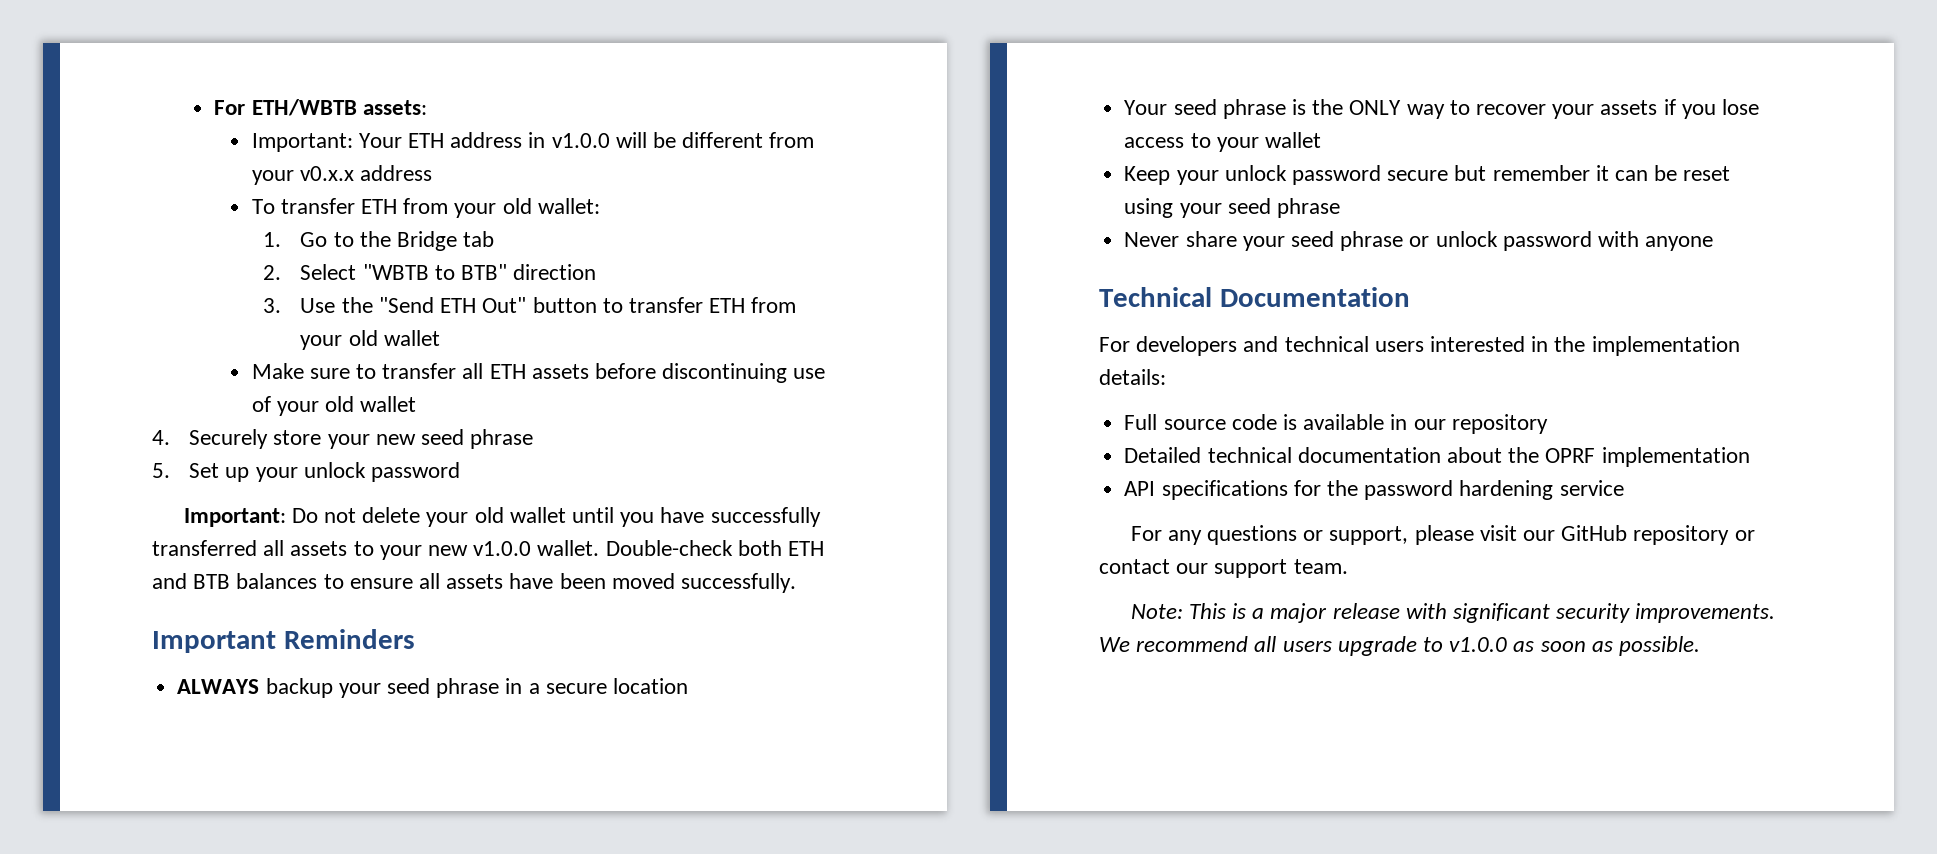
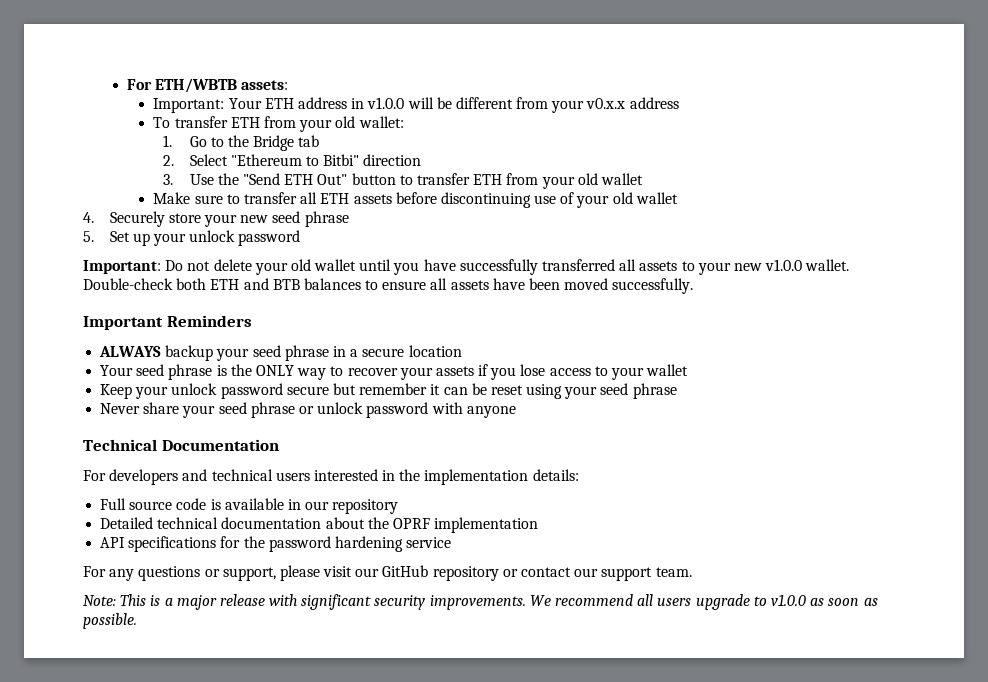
[362,264,508,280] "WBTB to BTB" -> [230,154,360,166] "Ethereum to Bitbi"

